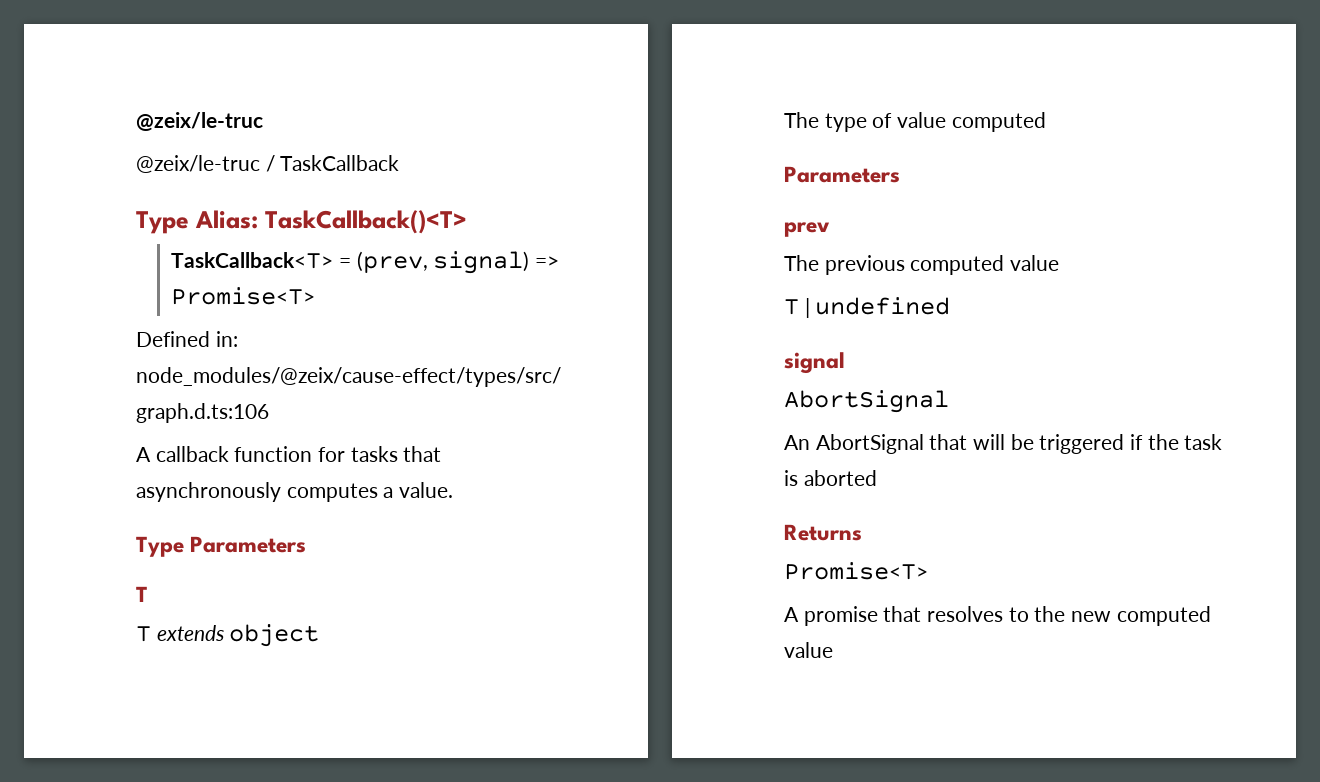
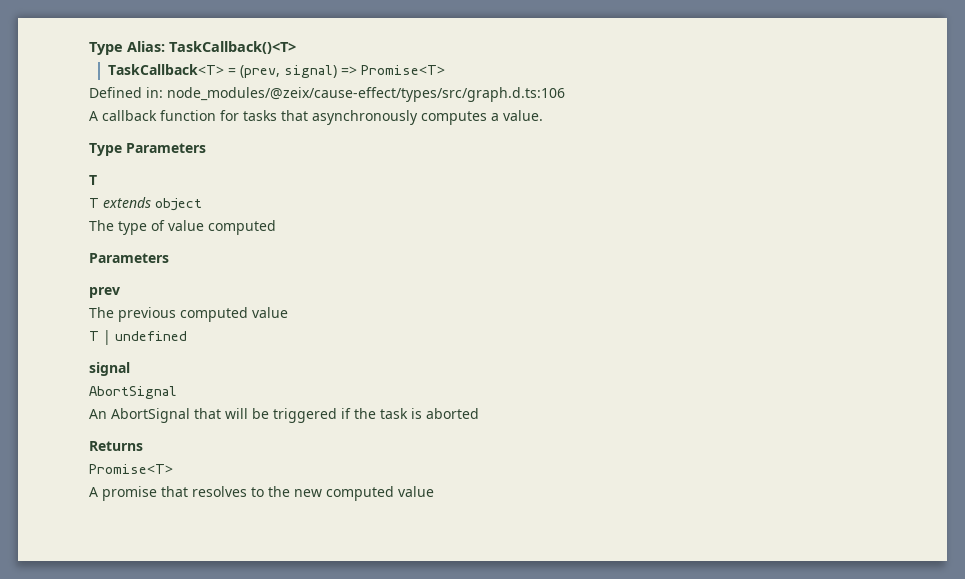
[136,112,263,131] [136,155,400,173] @zeix/le-truc // @zeix/le-truc / TaskCallback // -> (89, 48) none

